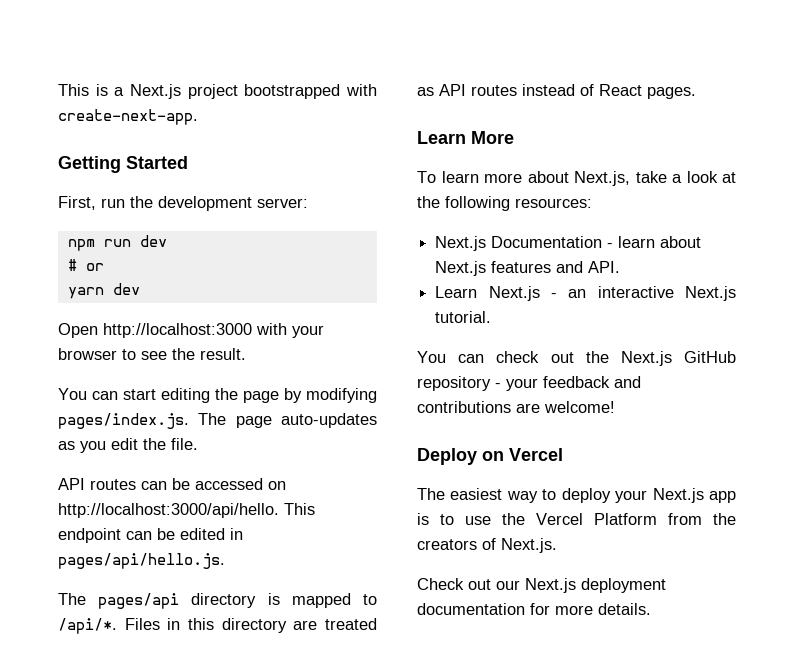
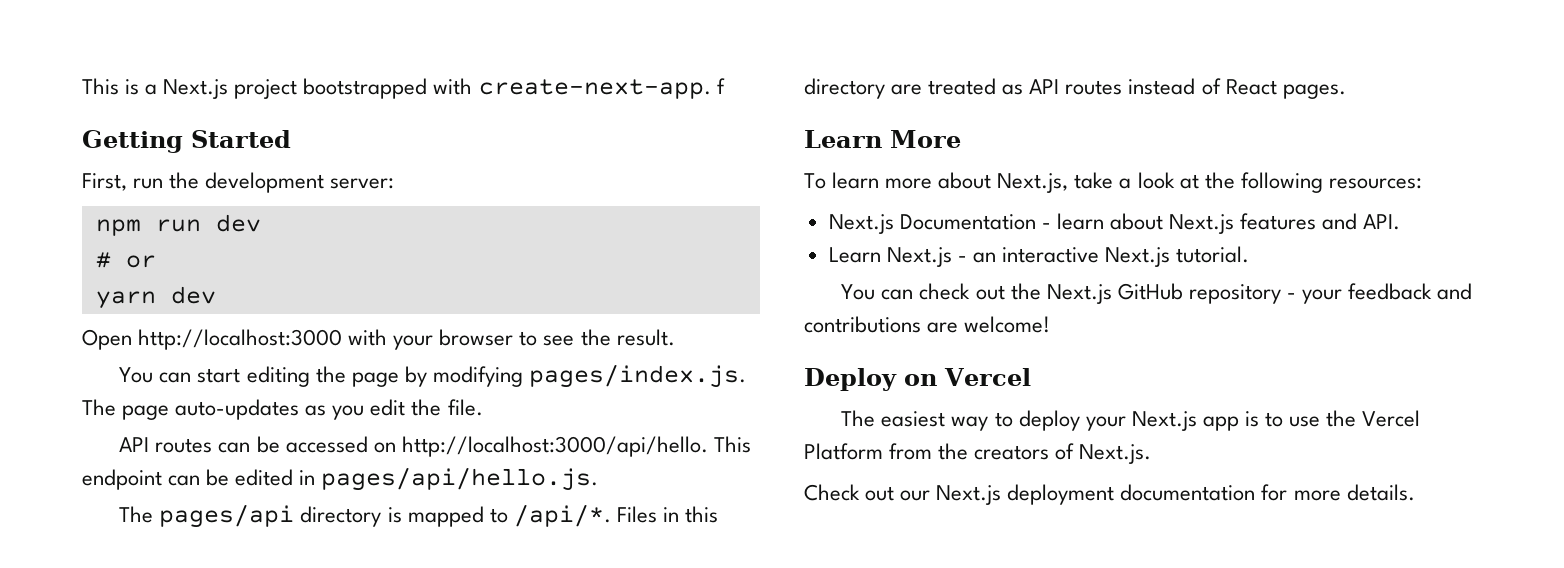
(198, 117) none -> [716,78,725,94] f

